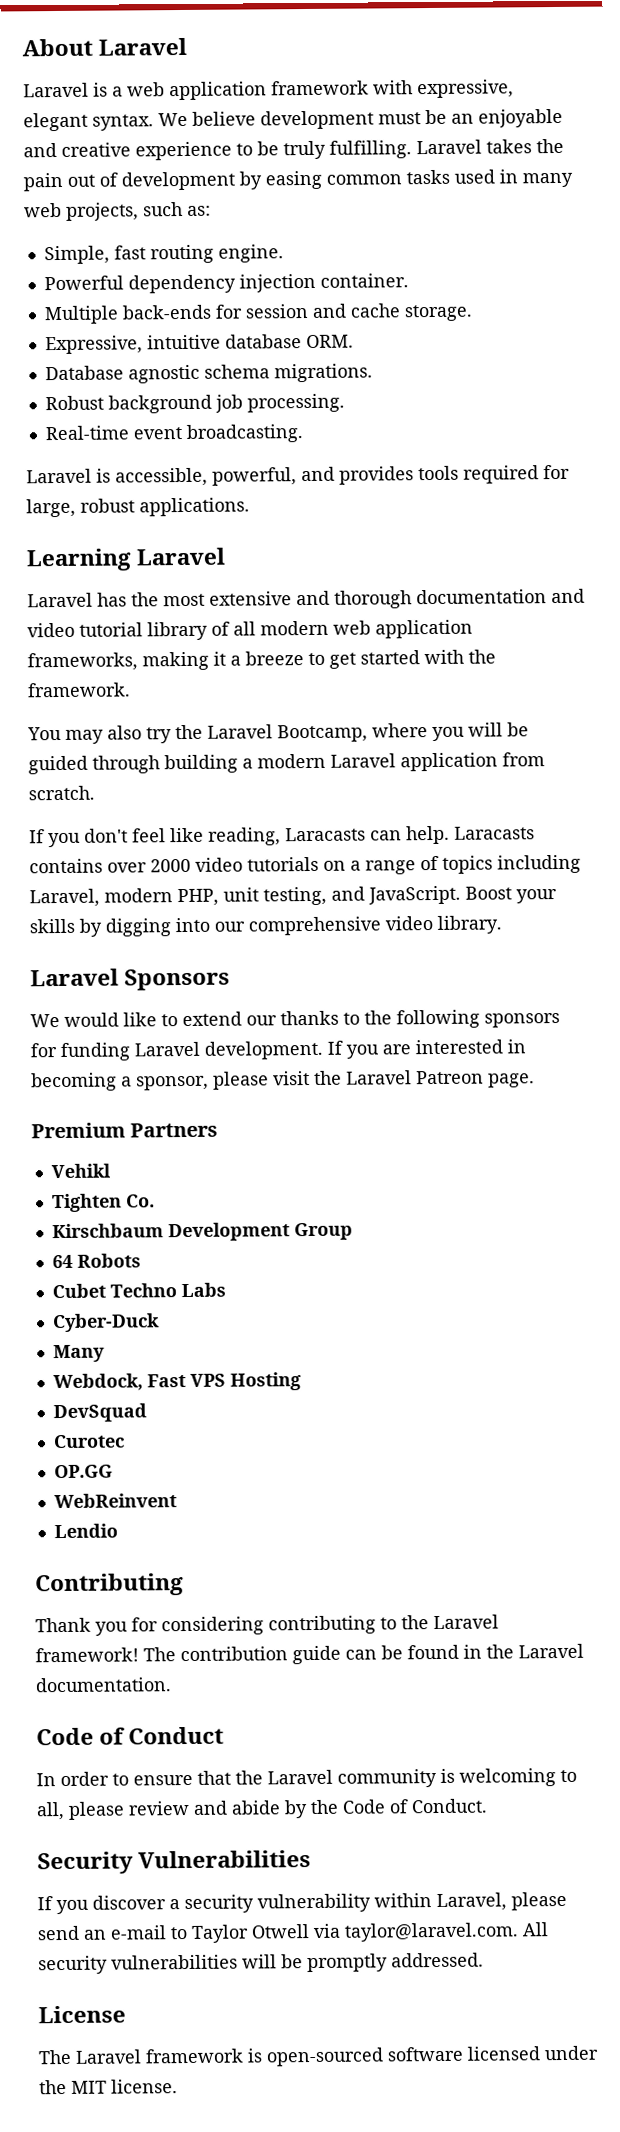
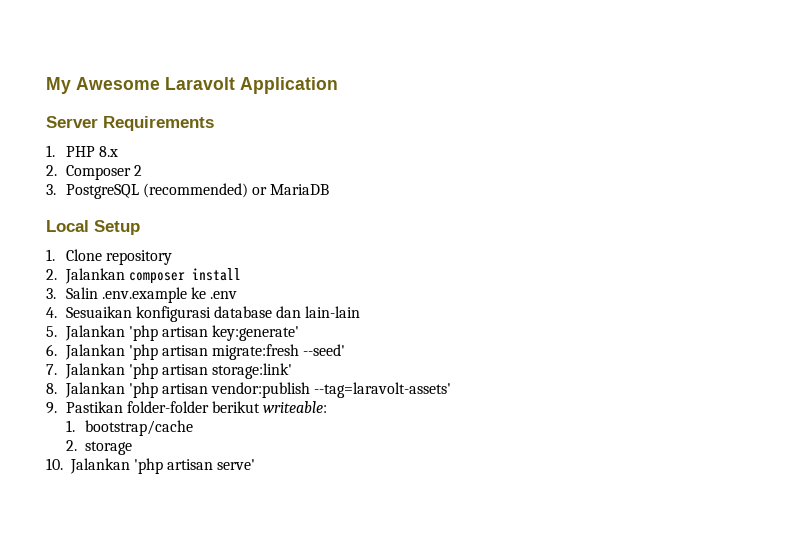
[22,37,188,57] [23,79,514,101] [23,108,563,132] [23,138,564,161] [23,169,573,192] [24,201,211,221] [43,244,284,265] [43,273,409,294] [43,303,473,325] [44,334,354,355] [44,363,373,384] [44,393,345,414] [44,424,303,443] [26,464,570,487] [26,497,250,518] [26,547,226,572] [27,588,585,609] [27,619,473,641] [27,649,496,672] [27,682,131,698] [27,722,529,744] [28,752,545,775] [28,785,95,801] [29,825,535,848] [29,854,581,875] [29,885,557,908] [29,915,502,937] [30,968,231,991] [30,1009,560,1029] [30,1039,526,1061] [31,1070,535,1092] [31,1122,219,1139] [50,1163,111,1179] [51,1193,155,1213] [51,1222,353,1242] [51,1253,141,1269] [51,1282,226,1299] [51,1313,160,1333] [52,1344,105,1363] [52,1372,301,1392] [52,1403,147,1423] [52,1434,125,1449] [53,1464,113,1479] [53,1493,177,1509] [53,1523,118,1539] [35,1573,184,1597] [35,1614,499,1636] [35,1643,584,1665] [35,1677,172,1693] [36,1726,225,1746] [36,1768,577,1788] [36,1798,487,1821] [37,1850,312,1875] [37,1891,567,1915] [37,1922,548,1943] [38,1952,484,1975] [38,2005,126,2024] [38,2045,598,2067] [39,2079,178,2095] About Laravel // Laravel is a web application framework with expressive, elegant syntax. We believe development must be an enjoyable and creative experience to be truly fulfilling. Laravel takes the pain out of development by easing common tasks used in many web projects, such as: // Simple, fast routing engine. // Powerful dependency injection container. // Multiple back-ends for session and cache storage. // Expressive, intuitive database ORM. // Database agnostic schema migrations. // Robust background job processing. // Real-time event broadcasting. // Laravel is accessible, powerful, and provides tools required for large, robust applications. // Learning Laravel // Laravel has the most extensive and thorough documentation and video tutorial library of all modern web application frameworks, making it a breeze to get started with the framework. // You may also try the Laravel Bootcamp, where you will be guided through building a modern Laravel application from scratch. // If you don't feel like reading, Laracasts can help. Laracasts contains over 2000 video tutorials on a range of topics including Laravel, modern PHP, unit testing, and JavaScript. Boost your skills by digging into our comprehensive video library. // Laravel Sponsors // We would like to extend our thanks to the following sponsors for funding Laravel development. If you are interested in becoming a sponsor, please visit the Laravel Patreon page. // Premium Partners // Vehikl // Tighten Co. // Kirschbaum Development Group // 64 Robots // Cubet Techno Labs // Cyber-Duck // Many // Webdock, Fast VPS Hosting // DevSquad // Curotec // OP.GG // WebReinvent // Lendio // Contributing // Thank you for considering contributing to the Laravel framework! The contribution guide can be found in the Laravel documentation. // Code of Conduct // In order to ensure that the Laravel community is welcoming to all, please review and abide by the Code of Conduct. // Security Vulnerabilities // If you discover a security vulnerability within Laravel, please send an e-mail to Taylor Otwell via taylor@laravel.com. All security vulnerabilities will be promptly addressed. // License // The Laravel framework is open-sourced software licensed under the MIT license. -> [46,77,338,94] [46,116,214,131] [46,145,118,157] [46,165,142,180] [46,183,330,199] [46,220,140,235] [46,249,172,265] [46,268,241,284] [46,287,238,303] [46,306,361,322] [46,325,300,341] [46,344,346,360] [46,363,293,379] [46,382,452,398] [46,401,328,414] [65,420,194,436] [65,440,133,455] [46,458,256,474] My Awesome Laravolt Application // Server Requirements // 1. PHP 8.x // 2. Composer 2 // 3. PostgreSQL (recommended) or MariaDB // Local Setup // 1. Clone repository // 2. Jalankan composer install // 3. Salin .env.example ke .env // 4. Sesuaikan konfigurasi database dan lain-lain // 5. Jalankan 'php artisan key:generate' // 6. Jalankan 'php artisan migrate:fresh --seed' // 7. Jalankan 'php artisan storage:link' // 8. Jalankan 'php artisan vendor:publish --tag=laravolt-assets' // 9. Pastikan folder-folder berikut writeable: // 1. bootstrap/cache // 2. storage // 10. Jalankan 'php artisan serve'

